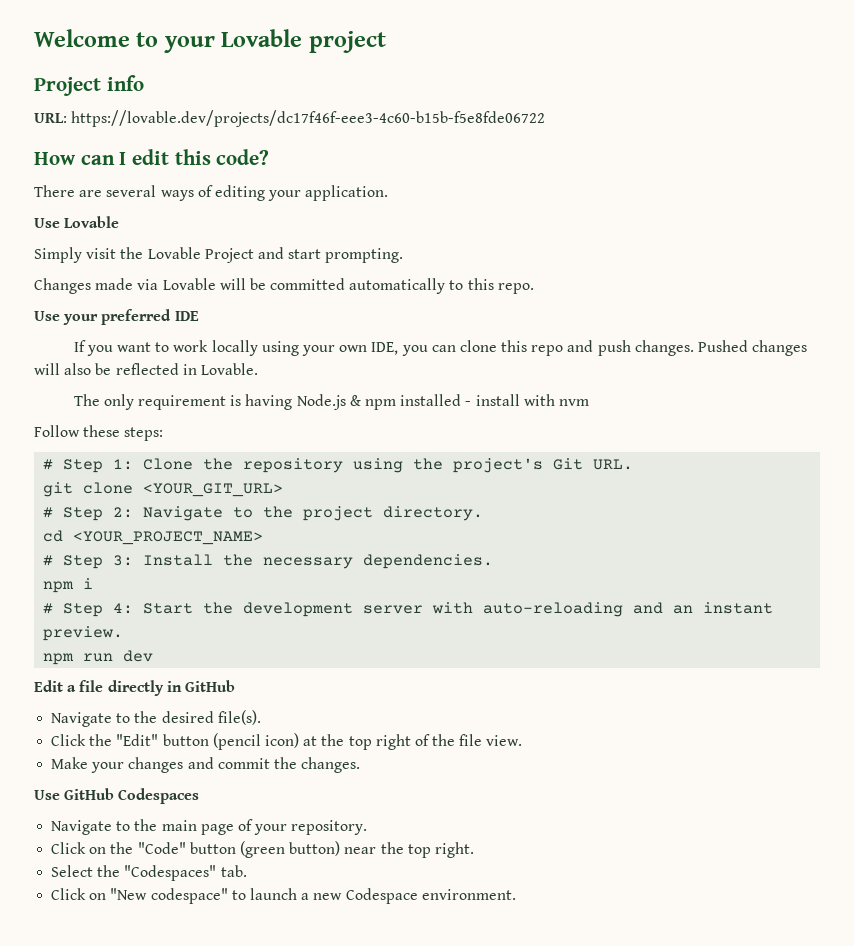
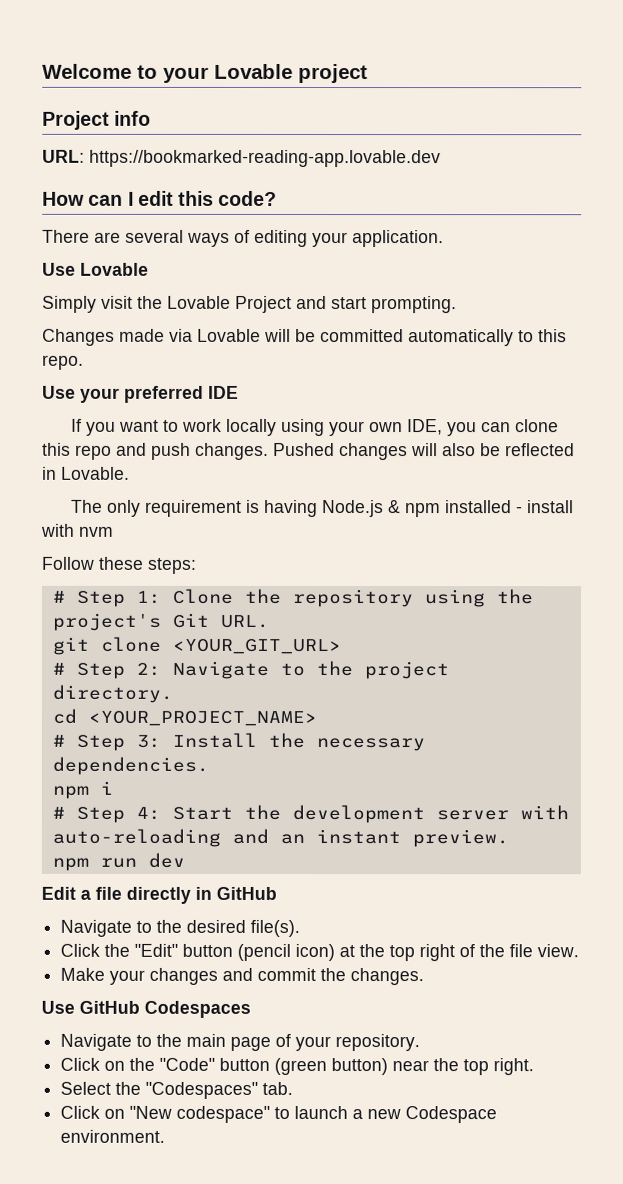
[71,110,546,127] https://lovable.dev/projects/dc17f46f-eee3-4c60-b15b-f5e8fde06722 -> [89,149,441,168] https://bookmarked-reading-app.lovable.dev

